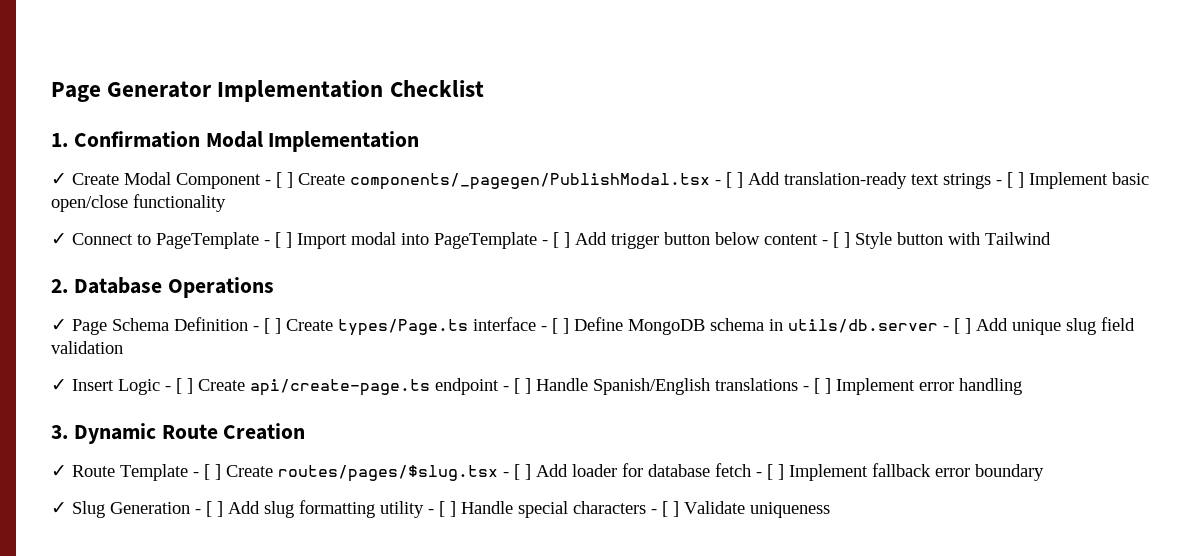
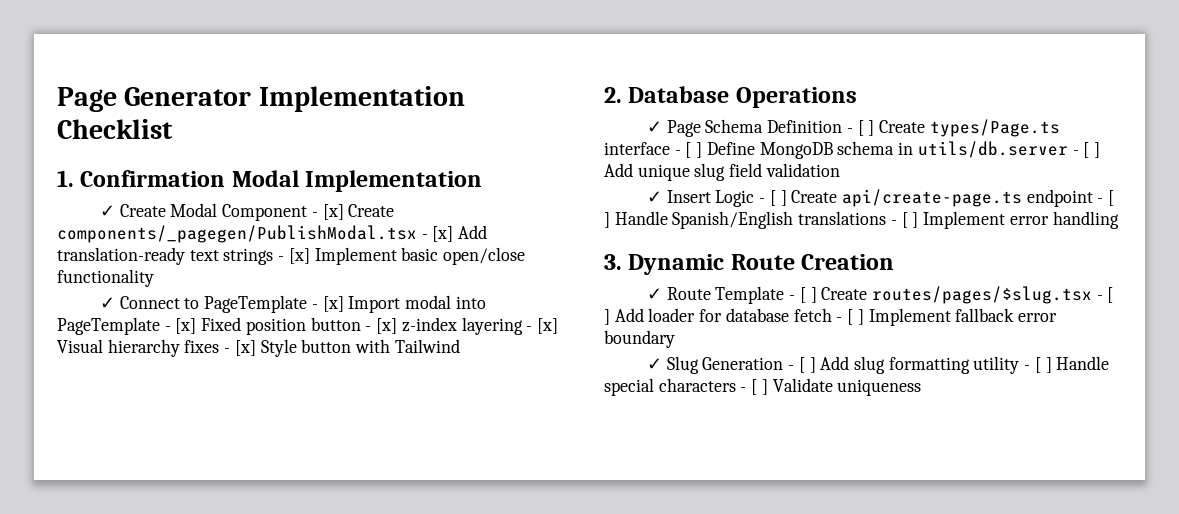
[276,172,293,188] [ ] -> [322,204,344,220] [x]
[726,172,743,188] [ ] -> [432,226,454,242] [x]
[1007,172,1024,188] [ ] -> [288,248,310,264] [x]
[275,232,292,248] [ ] -> [322,296,344,312] [x]
[553,232,850,249] [ ] Add trigger button below content - [ ] -> [175,317,558,335] [57,339,256,357] [x] Fixed position button - [x] z-index layering - [x] Visual hierarchy fixes - [x]

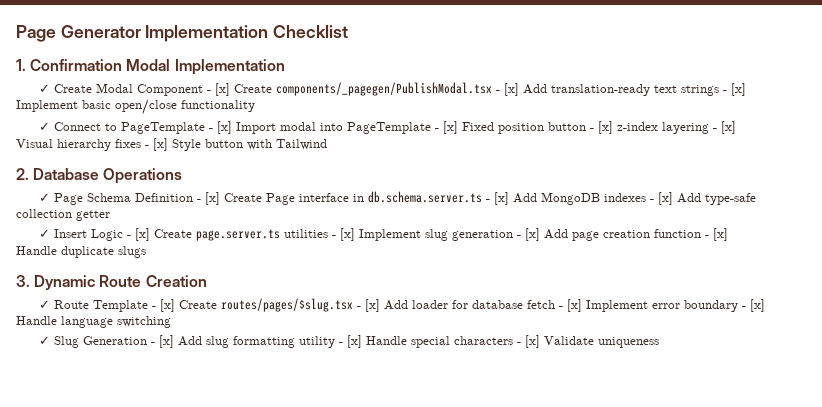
[857,119,1060,137] [604,141,1100,159] [604,163,840,181] [646,189,1115,207] [604,211,1119,229] [ ] Create types/Page.ts interface - [ ] Define MongoDB schema in utils/db.server - [ ] Add unique slug field validation // ✓ Insert Logic - [ ] Create api/create-page.ts endpoint - [ ] Handle Spanish/English translations - [ ] Implement error handling -> [205,191,757,205] [16,209,110,221] [39,228,729,241] [16,246,146,258] [x] Create Page interface in db.schema.server.ts - [x] Add MongoDB indexes - [x] Add type-safe collection getter // ✓ Insert Logic - [x] Create page.server.ts utilities - [x] Implement slug generation - [x] Add page creation function - [x] Handle duplicate slugs
[799,287,817,303] [ ] -> [160,299,176,312] [x]
[1107,287,1114,303] [604,309,610,325] [ ] -> [365,299,381,312] [x]
[847,308,1057,326] [604,330,675,348] [ ] Implement fallback error boundary -> [567,299,766,312] [16,316,171,328] [x] Implement error boundary - [x] Handle language switching
[798,357,816,373] [ ] -> [159,335,175,348] [x]
[1034,357,1052,373] [ ] -> [347,335,363,348] [x]
[751,379,768,395] [ ] -> [525,335,541,348] [x]

